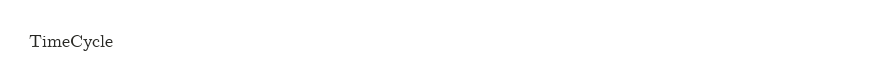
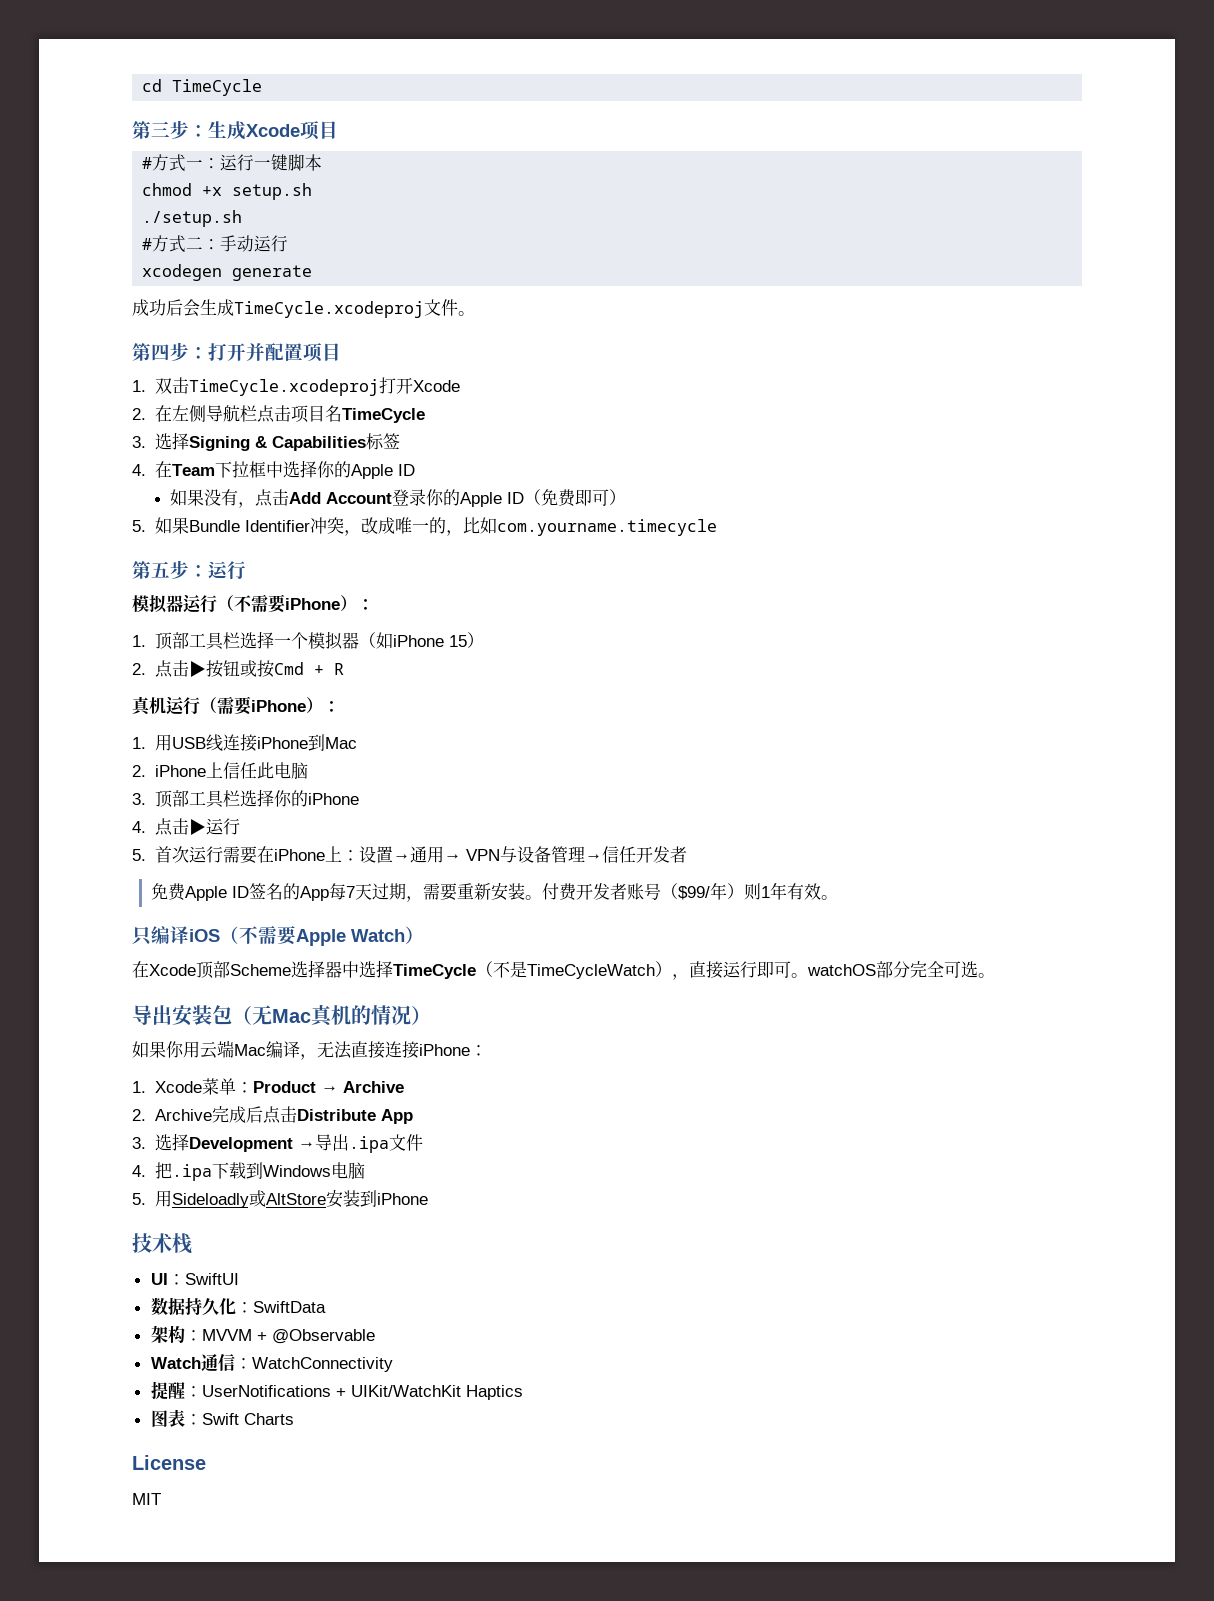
[29,35,113,51] TimeCycle -> [142,79,263,96] [132,120,338,140] [142,154,323,172] [142,183,313,200] [142,210,243,227] [142,235,289,253] [142,264,313,281] [132,299,475,318] [132,342,341,362] [132,377,460,396] [132,405,425,423] [132,432,400,451] [132,460,415,479] [170,489,627,508] [132,517,717,536] [132,560,246,580] [132,594,374,613] [132,631,484,650] [132,660,344,678] [132,696,340,716] [132,734,357,752] [132,762,308,779] [132,789,359,808] [132,818,240,836] [132,846,687,864] [151,882,839,902] [132,926,424,946] [132,960,995,980] [132,1004,431,1027] [132,1040,487,1060] [132,1078,404,1095] [132,1106,413,1124] [132,1133,423,1153] [132,1162,365,1181] [132,1190,428,1208] [132,1233,192,1254] [150,1273,239,1285] [150,1297,326,1316] [150,1325,375,1344] [150,1354,393,1372] [150,1381,523,1400] [150,1409,294,1427] [132,1455,206,1470] [132,1493,161,1505] cd TimeCycle // 第三步：生成Xcode项目 // #方式一：运行一键脚本 // chmod +x setup.sh // ./setup.sh // #方式二：手动运行 // xcodegen generate // 成功后会生成TimeCycle.xcodeproj文件。 // 第四步：打开并配置项目 // 1.双击TimeCycle.xcodeproj打开Xcode // 2.在左侧导航栏点击项目名TimeCycle // 3.选择Signing & Capabilities标签 // 4.在Team下拉框中选择你的Apple ID // 如果没有，点击Add Account登录你的Apple ID（免费即可） // 5.如果Bundle Identifier冲突，改成唯一的，比如com.yourname.timecycle // 第五步：运行 // 模拟器运行（不需要iPhone）： // 1.顶部工具栏选择一个模拟器（如iPhone 15） // 2.点击▶按钮或按Cmd + R // 真机运行（需要iPhone）： // 1.用USB线连接iPhone到Mac // 2. iPhone上信任此电脑 // 3.顶部工具栏选择你的iPhone // 4.点击▶运行 // 5.首次运行需要在iPhone上：设置→通用→ VPN与设备管理→信任开发者 // 免费Apple ID签名的App每7天过期，需要重新安装。付费开发者账号（$99/年）则1年有效。 // 只编译iOS（不需要Apple Watch） // 在Xcode顶部Scheme选择器中选择TimeCycle（不是TimeCycleWatch），直接运行即可。watchOS部分完全可选。 // 导出安装包（无Mac真机的情况） // 如果你用云端Mac编译，无法直接连接iPhone： // 1. Xcode菜单：Product → Archive // 2. Archive完成后点击Distribute App // 3.选择Development →导出.ipa文件 // 4.把.ipa下载到Windows电脑 // 5.用Sideloadly或AltStore安装到iPhone // 技术栈 // UI：SwiftUI // 数据持久化：SwiftData // 架构：MVVM + @Observable // Watch通信：WatchConnectivity // 提醒：UserNotifications + UIKit/WatchKit Haptics // 图表：Swift Charts // License // MIT

